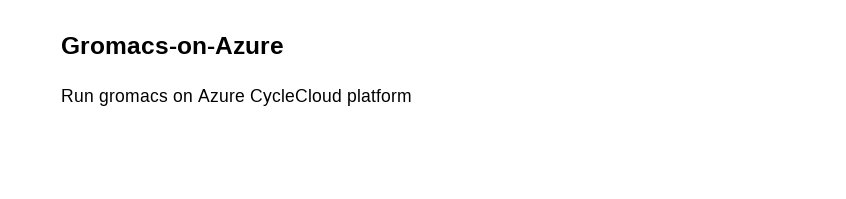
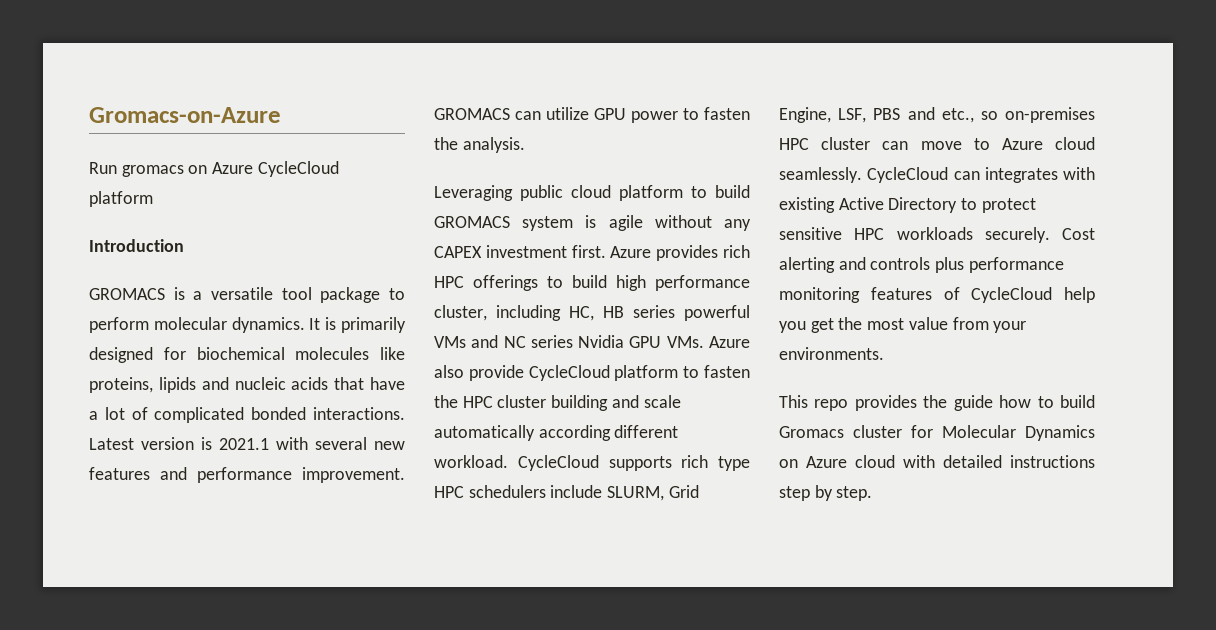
(412, 97) none -> [89,239,184,252] [89,287,405,303] [89,317,407,333] [89,347,405,363] [89,377,405,393] [89,407,405,423] [89,437,405,450] [89,467,405,483] [434,107,750,123] [434,137,525,153] [434,185,750,201] [434,215,751,231] [434,245,750,261] [434,275,750,291] [434,305,750,321] [434,335,750,348] [434,365,750,381] [434,395,681,411] [434,425,679,441] [434,455,750,471] [434,485,699,501] [779,107,1095,123] [779,137,1095,150] [779,167,1095,183] [779,197,1036,213] [779,227,1095,243] [779,257,1064,273] [779,287,1095,303] [779,317,1027,333] [779,347,884,360] [779,395,1095,411] [779,425,1095,441] [779,455,1095,468] [779,485,873,501] // Introduction // GROMACS is a versatile tool package to perform molecular dynamics. It is primarily designed for biochemical molecules like proteins, lipids and nucleic acids that have a lot of complicated bonded interactions. Latest version is 2021.1 with several new features and performance improvement. GROMACS can utilize GPU power to fasten the analysis. // Leveraging public cloud platform to build GROMACS system is agile without any CAPEX investment first. Azure provides rich HPC offerings to build high performance cluster, including HC, HB series powerful VMs and NC series Nvidia GPU VMs. Azure also provide CycleCloud platform to fasten the HPC cluster building and scale automatically according different workload. CycleCloud supports rich type HPC schedulers include SLURM, Grid Engine, LSF, PBS and etc., so on-premises HPC cluster can move to Azure cloud seamlessly. CycleCloud can integrates with existing Active Directory to protect sensitive HPC workloads securely. Cost alerting and controls plus performance monitoring features of CycleCloud help you get the most value from your environments. // This repo provides the guide how to build Gromacs cluster for Molecular Dynamics on Azure cloud with detailed instructions step by step.

